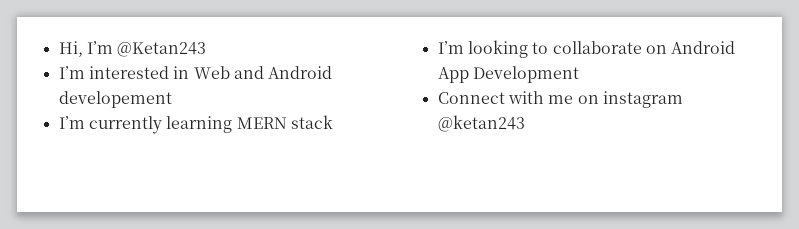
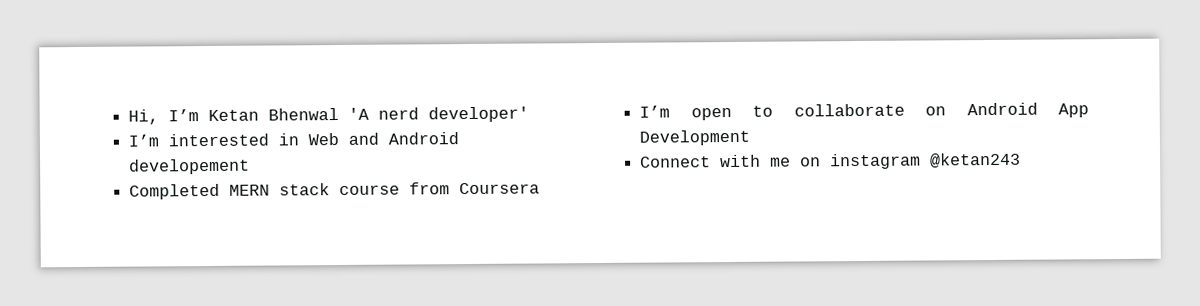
[117,42,207,57] @Ketan243 -> [208,106,530,123] Ketan Bhenwal 'A nerd developer'
[58,116,233,134] I’m currently learning -> [129,183,221,200] Completed
[437,40,528,58] // I’m looking -> [339,182,541,196] [639,105,732,121] course from Coursera // I’m open

